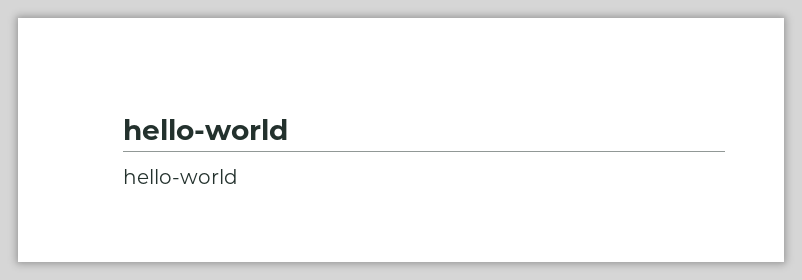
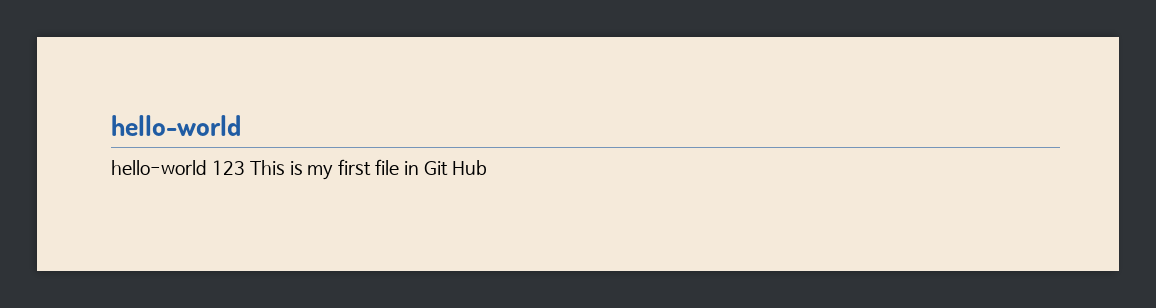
(238, 176) none -> [211,159,487,180] 123 This is my first file in Git Hub

